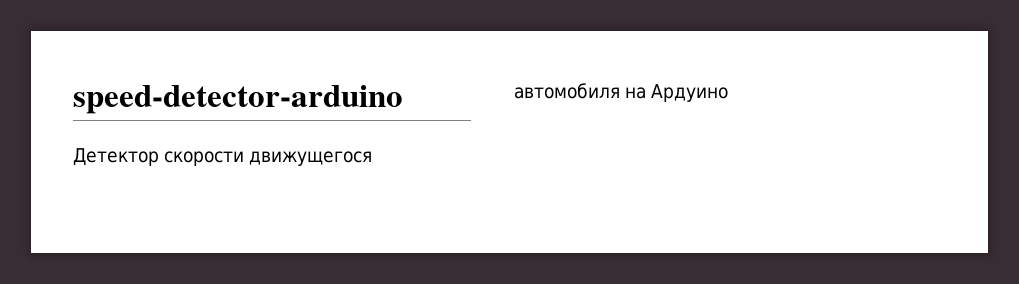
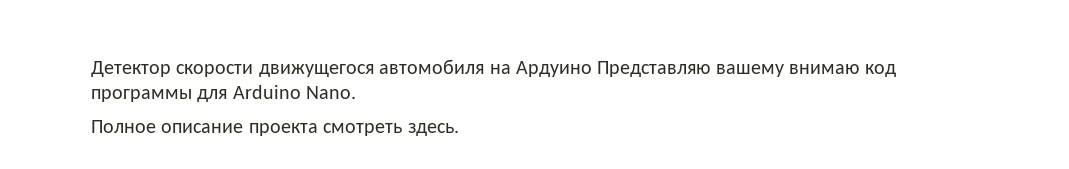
[73,85,403,114] speed-detector-arduino // -> (91, 69) none
(729, 93) none -> [597,61,896,77] [91,85,357,102] [91,120,459,136] Представляю вашему внимаю код программы для Arduino Nano. // Полное описание проекта смотреть здесь.

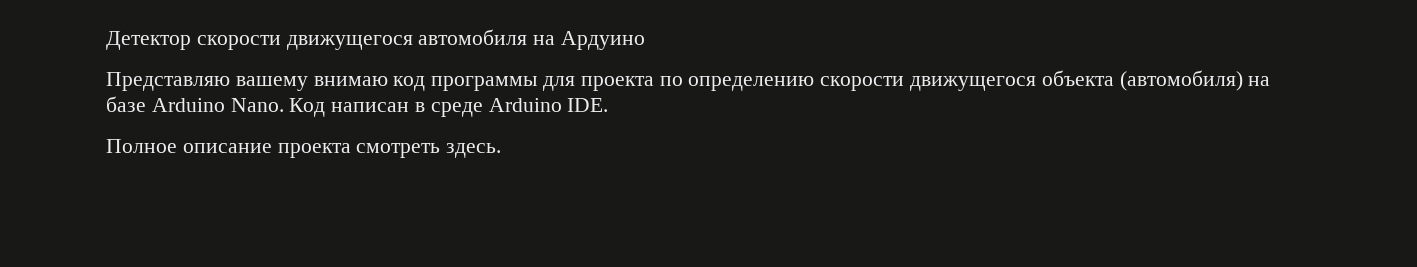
(592, 69) none -> (646, 40) //
[232,85,357,99] Arduino Nano. -> [580,70,1271,91] [106,96,609,117] проекта по определению скорости движущегося объекта (автомобиля) на базе Arduino Nano. Код написан в среде Arduino IDE.

